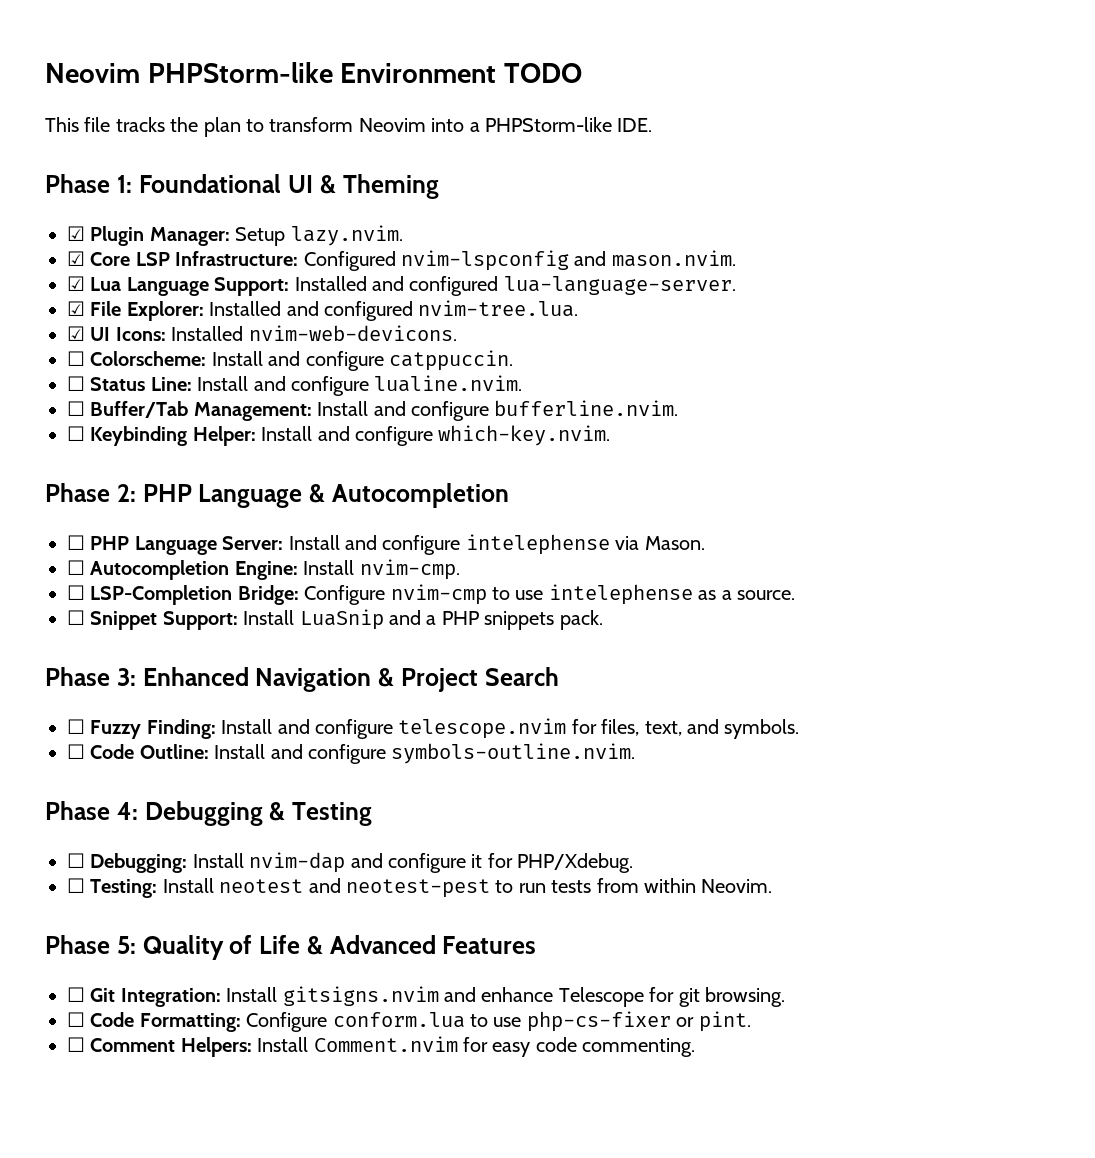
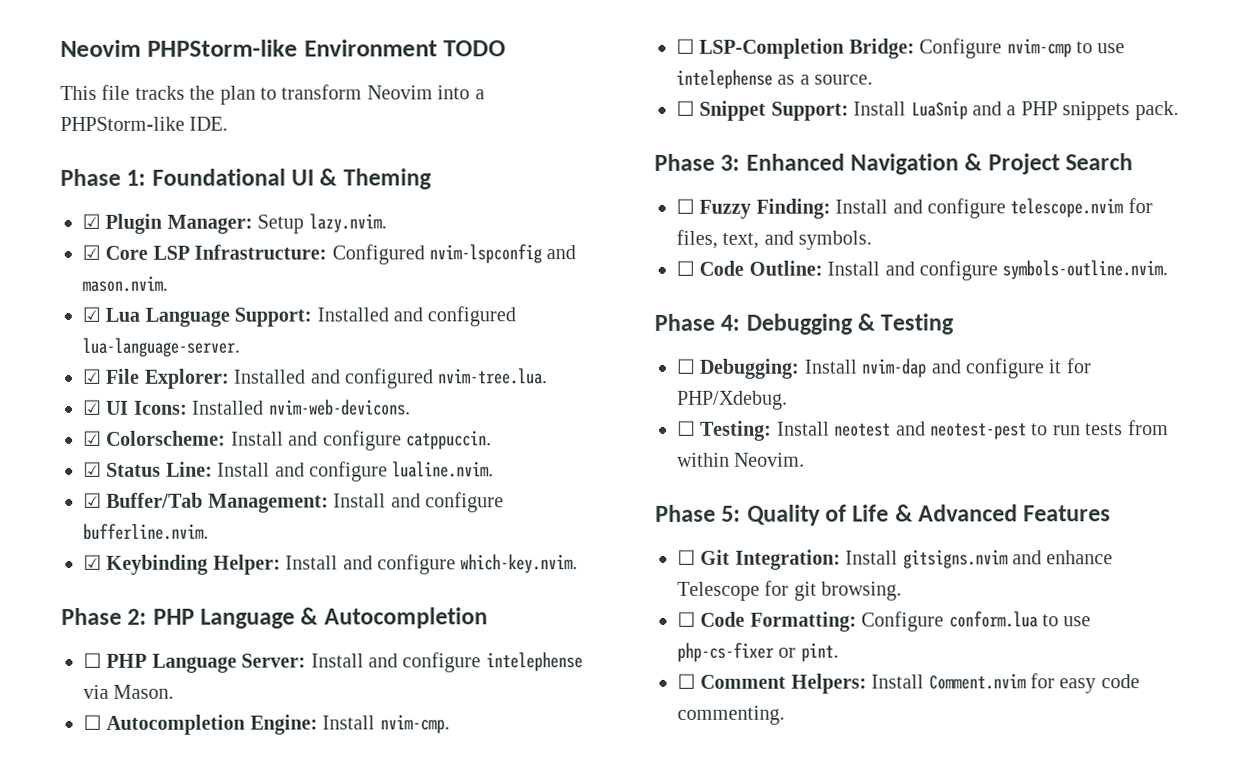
[67,351,85,366] ☐ -> [83,430,102,446] ☑
[67,376,85,391] ☐ -> [83,461,102,477] ☑
[67,401,85,416] ☐ -> [83,492,102,508] ☑
[67,426,85,441] ☐ -> [83,554,102,570] ☑

